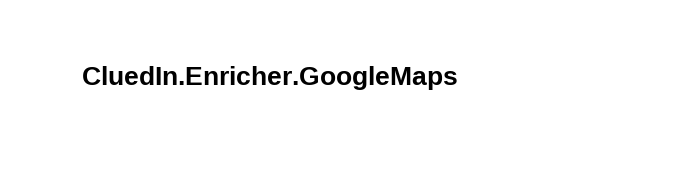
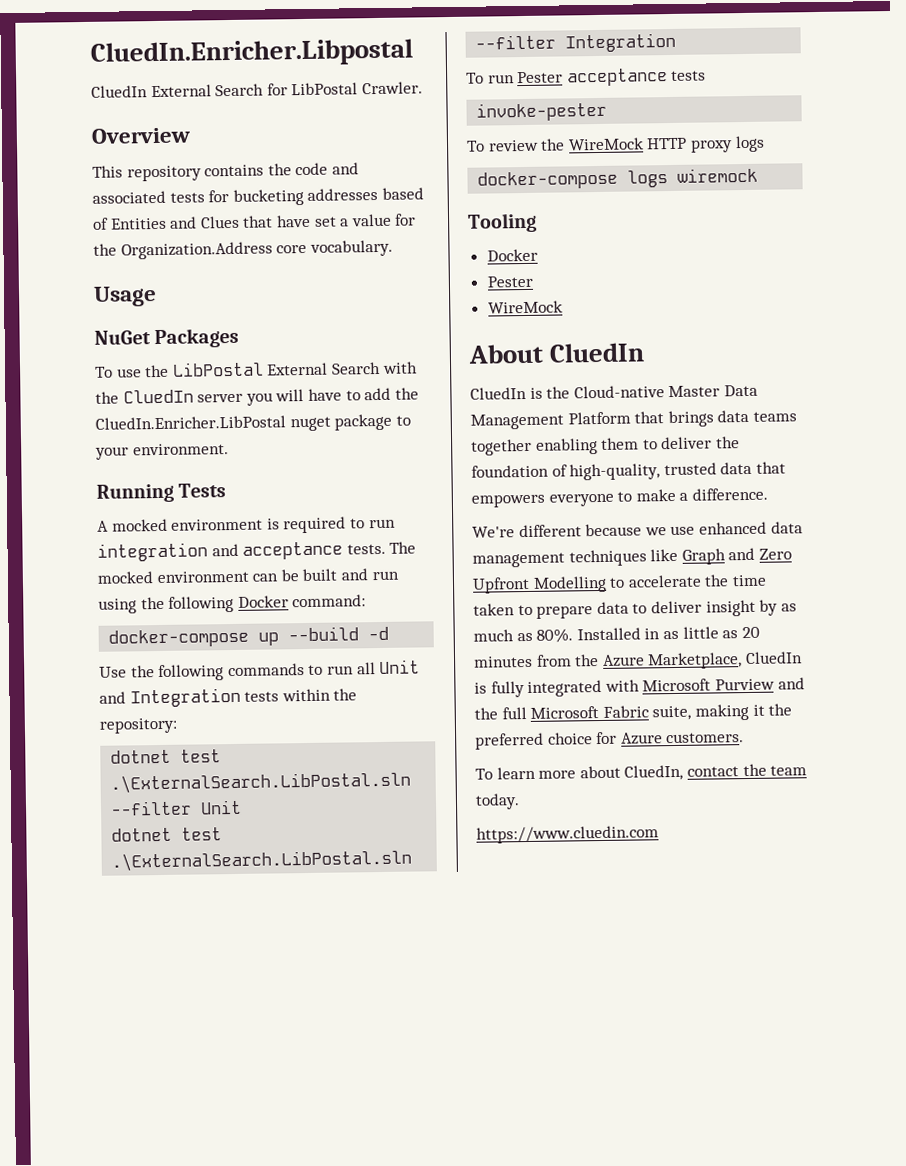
[82,66,458,90] CluedIn.Enricher.GoogleMaps -> [90,38,413,68] [91,81,423,98] [91,127,190,144] [92,162,359,182] [92,187,424,206] [92,213,417,230] [93,239,393,260] [93,286,157,307] [94,327,240,349] [95,361,418,378] [95,387,419,406] [95,413,411,432] [95,443,229,460] [96,483,227,503] [97,516,396,534] [97,541,417,562] [97,568,399,584] [98,594,367,614] [108,626,390,648] [99,659,421,682] [99,687,358,708] [99,717,178,734] [110,749,222,764] [110,771,412,794] [110,799,243,816] [111,827,223,842] [111,849,413,872] [475,32,677,53] [466,68,707,87] [476,101,608,122] [466,135,765,153] [477,167,759,190] [467,212,537,233] [486,248,538,262] [486,275,533,288] [487,300,563,314] [468,342,646,364] [470,384,758,400] [470,409,797,430] [471,436,740,456] [471,461,786,481] [471,487,768,508] [472,521,803,538] [472,547,792,568] [472,574,767,594] [473,599,797,619] [473,626,760,643] [474,651,803,670] [474,677,805,698] [474,703,793,721] [475,731,745,750] [475,763,808,781] [475,793,520,810] [476,825,659,844] CluedIn.Enricher.Libpostal // CluedIn External Search for LibPostal Crawler. // Overview // This repository contains the code and associated tests for bucketing addresses based of Entities and Clues that have set a value for the Organization.Address core vocabulary. // Usage // NuGet Packages // To use the LibPostal External Search with the CluedIn server you will have to add the CluedIn.Enricher.LibPostal nuget package to your environment. // Running Tests // A mocked environment is required to run integration and acceptance tests. The mocked environment can be built and run using the following Docker command: // docker-compose up --build -d // Use the following commands to run all Unit and Integration tests within the repository: // dotnet test .\ExternalSearch.LibPostal.sln --filter Unit // dotnet test .\ExternalSearch.LibPostal.sln --filter Integration // To run Pester acceptance tests // invoke-pester // To review the WireMock HTTP proxy logs // docker-compose logs wiremock // Tooling // Docker // Pester // WireMock // About CluedIn // CluedIn is the Cloud-native Master Data Management Platform that brings data teams together enabling them to deliver the foundation of high-quality, trusted data that empowers everyone to make a difference. // We're different because we use enhanced data management techniques like Graph and Zero Upfront Modelling to accelerate the time taken to prepare data to deliver insight by as much as 80%. Installed in as little as 20 minutes from the Azure Marketplace, CluedIn is fully integrated with Microsoft Purview and the full Microsoft Fabric suite, making it the preferred choice for Azure customers. // To learn more about CluedIn, contact the team today. // https://www.cluedin.com

